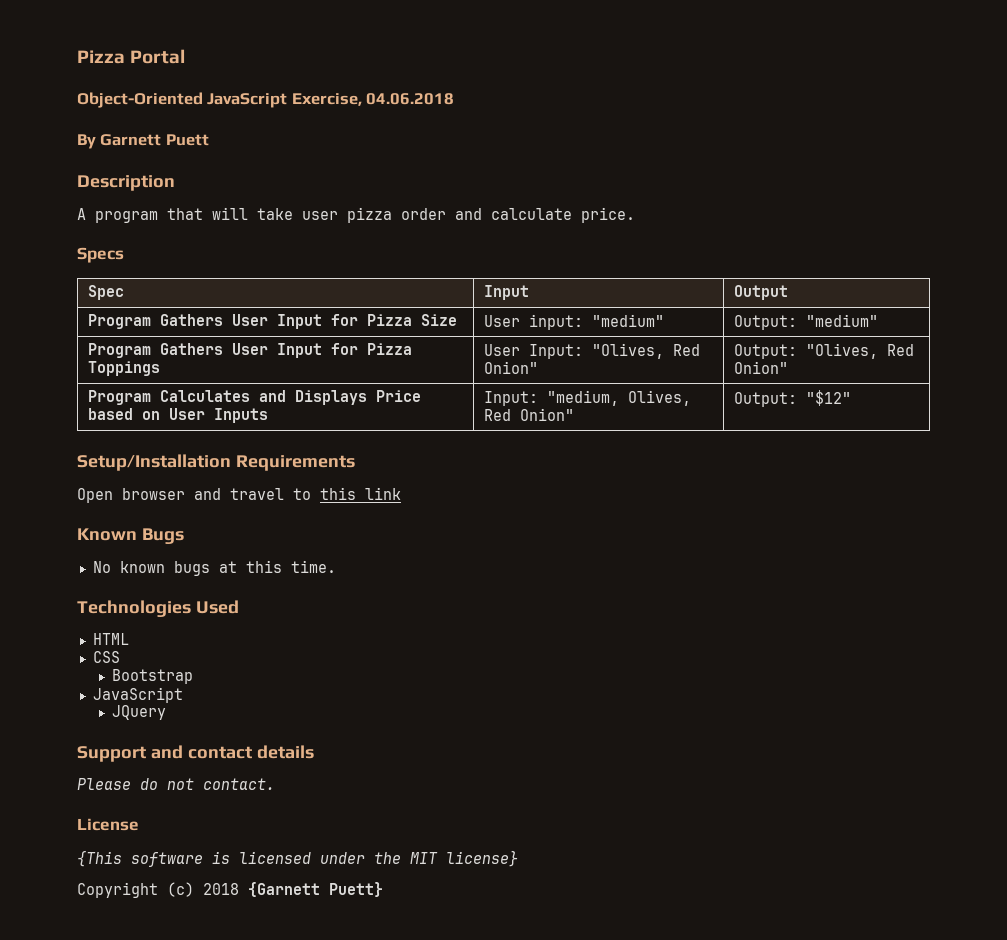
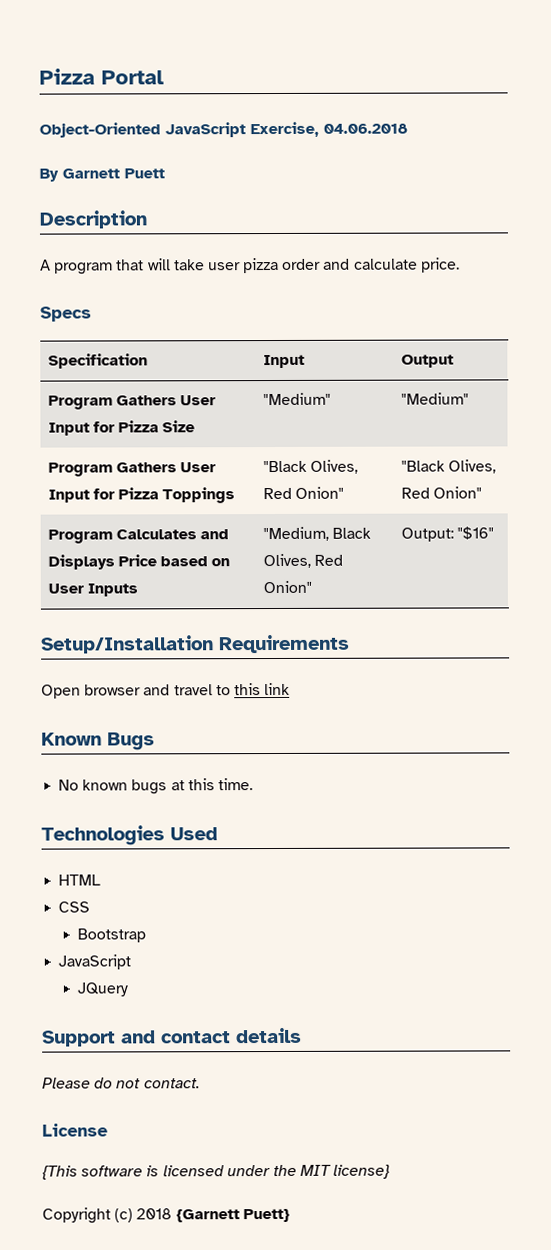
[87,285,124,300] Spec -> [47,353,148,369] Specification
[483,314,664,330] [733,314,878,330] User input: "medium" | Output: "medium" -> [262,392,331,406] [400,392,469,405] "Medium" | "Medium"
[483,343,700,359] [483,361,538,374] [733,343,878,359] User Input: "Olives, Red Onion" | Output: "Olives, -> [262,459,359,474] [262,486,345,500] [400,459,497,474] "Black Olives, Red Onion" | "Black Olives,
[483,390,619,406] Input: "medium, -> [262,526,372,542] "Medium, Black
[805,390,851,406] "$12" -> [457,526,495,540] "$16"

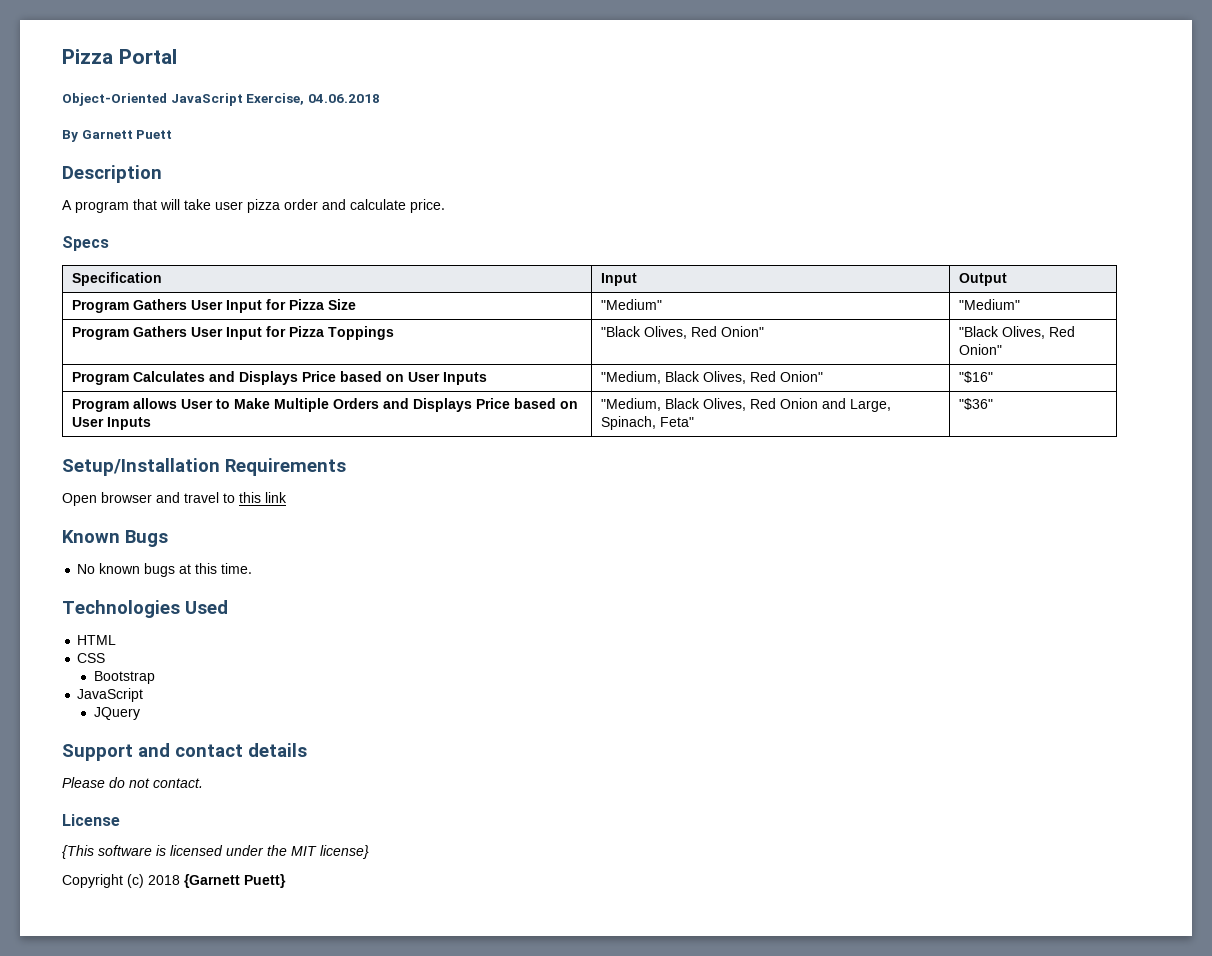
[400,527,454,542] Output: -> (823, 376) none
(495, 533) none -> [71,398,578,412] [71,417,151,430] [600,398,891,412] [600,416,694,430] [958,398,993,410] // Program allows User to Make Multiple Orders and Displays Price based on User Inputs | "Medium, Black Olives, Red Onion and Large, Spinach, Feta" | "$36"

